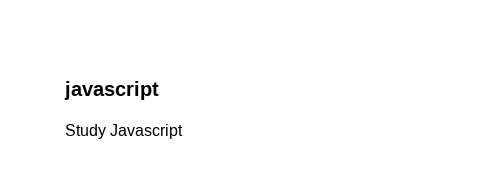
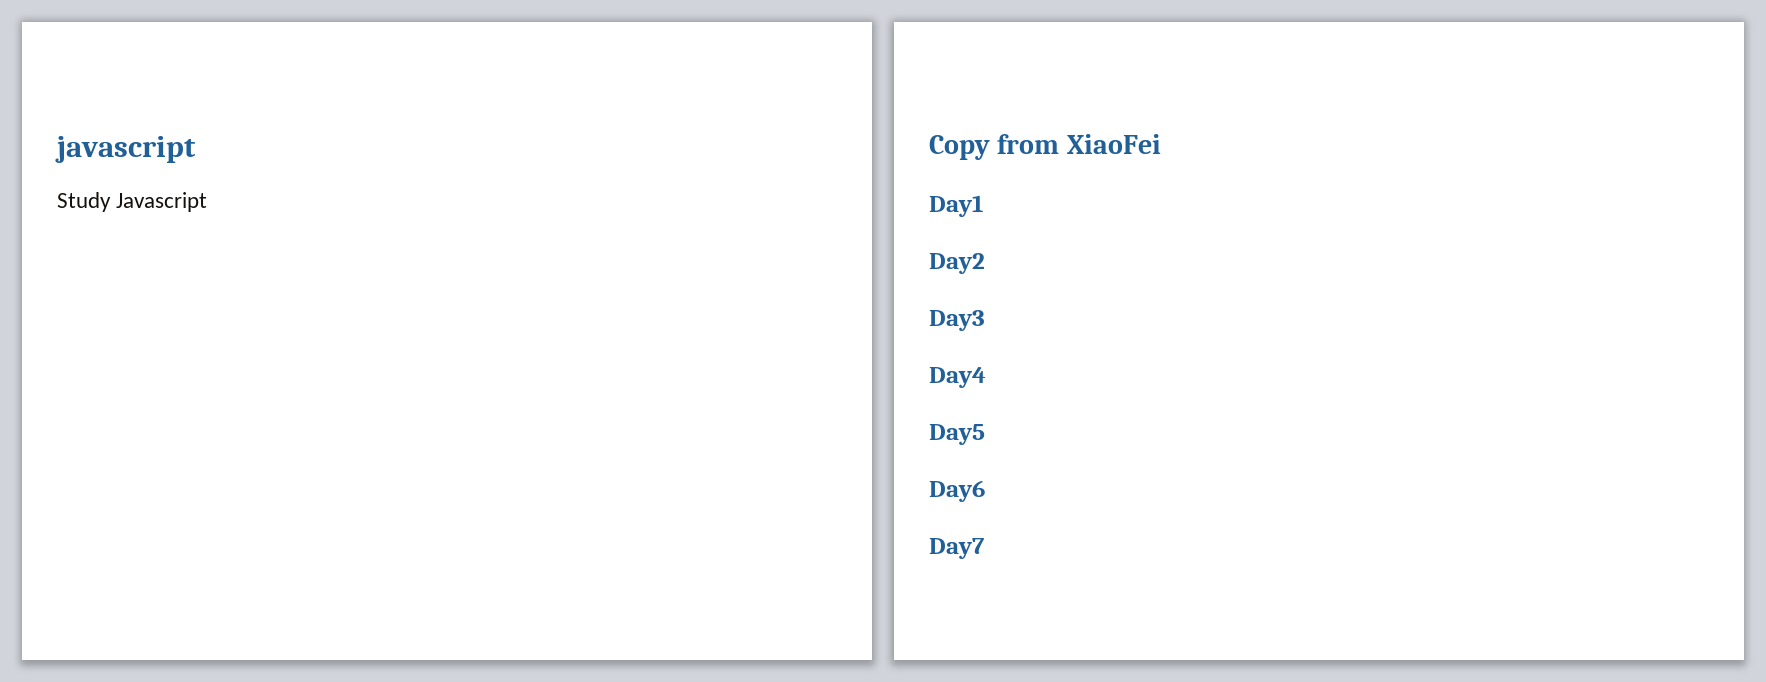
(184, 131) none -> [929,134,1161,160] [929,195,983,217] [929,253,985,274] [929,310,985,331] [929,367,986,388] [929,424,985,445] [929,480,985,502] [929,538,985,559] // Copy from XiaoFei // Day1 // Day2 // Day3 // Day4 // Day5 // Day6 // Day7

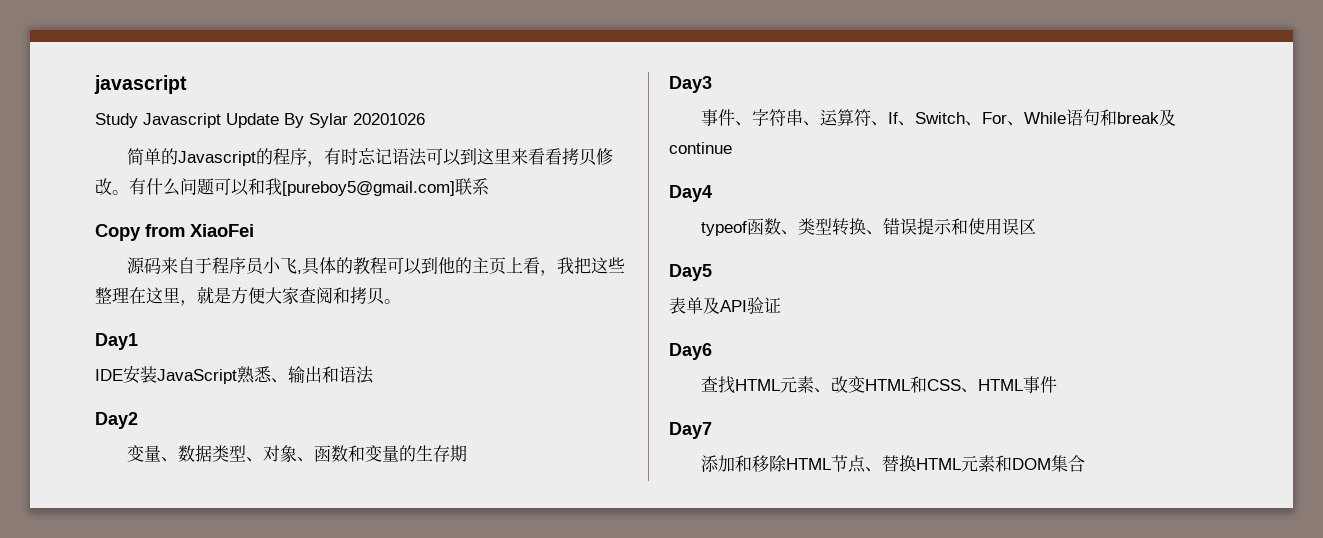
[929,134,1161,160] [929,195,983,217] [929,253,985,274] [929,310,985,331] [929,367,986,388] [929,424,985,445] [929,480,985,502] [929,538,985,559] // Copy from XiaoFei // Day1 // Day2 // Day3 // Day4 // Day5 // Day6 // Day7 -> [226,113,425,128] [126,148,613,167] [95,178,489,196] [95,224,254,241] [126,257,625,276] [95,286,401,306] [95,333,138,350] [95,366,374,384] [95,412,138,429] [126,445,467,462] [669,76,712,93] [700,109,1176,126] [669,142,732,154] [669,185,712,202] [700,218,1036,236] [669,264,712,281] [669,297,781,314] [669,343,712,360] [700,376,1057,394] [669,422,712,439] [700,455,1085,473] Update By Sylar 20201026 // 简单的Javascript的程序，有时忘记语法可以到这里来看看拷贝修改。有什么问题可以和我[pureboy5@gmail.com]联系 // Copy from XiaoFei // 源码来自于程序员小飞,具体的教程可以到他的主页上看，我把这些整理在这里，就是方便大家查阅和拷贝。 // Day1 // IDE安装JavaScript熟悉、输出和语法 // Day2 // 变量、数据类型、对象、函数和变量的生存期 // Day3 // 事件、字符串、运算符、If、Switch、For、While语句和break及continue // Day4 // typeof函数、类型转换、错误提示和使用误区 // Day5 // 表单及API验证 // Day6 // 查找HTML元素、改变HTML和CSS、HTML事件 // Day7 // 添加和移除HTML节点、替换HTML元素和DOM集合

